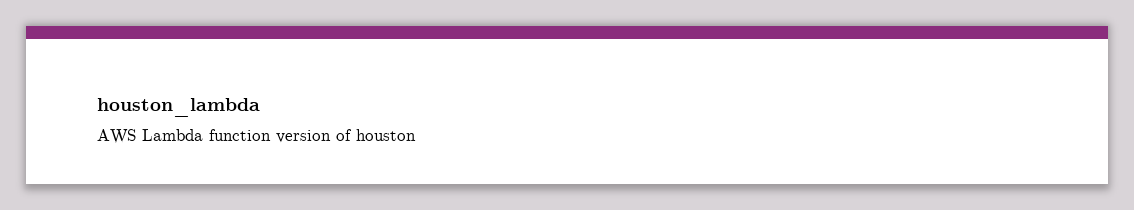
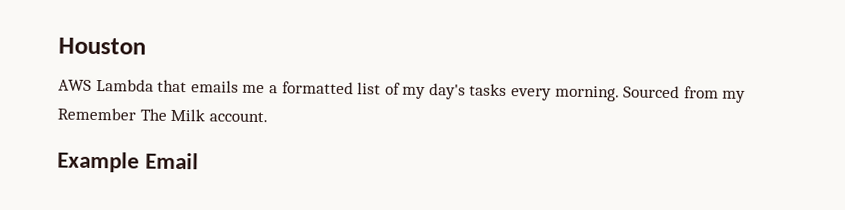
[97,98,260,117] houston_lambda -> [58,37,146,55] Houston
[209,129,416,143] function version of houston -> [157,79,747,103] [57,107,268,123] [57,151,200,173] that emails me a formatted list of my day's tasks every morning. Sourced from my Remember The Milk account. // Example Email

